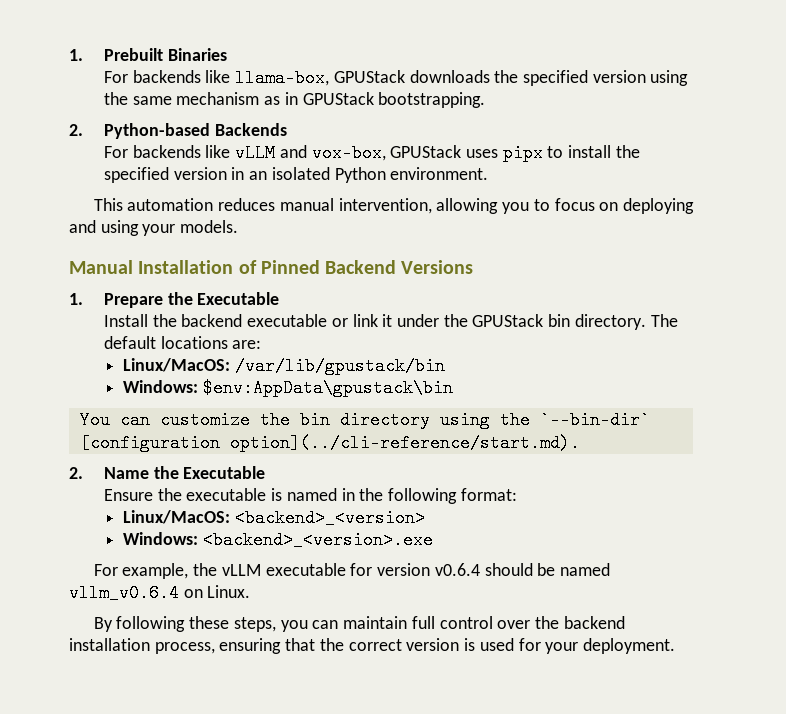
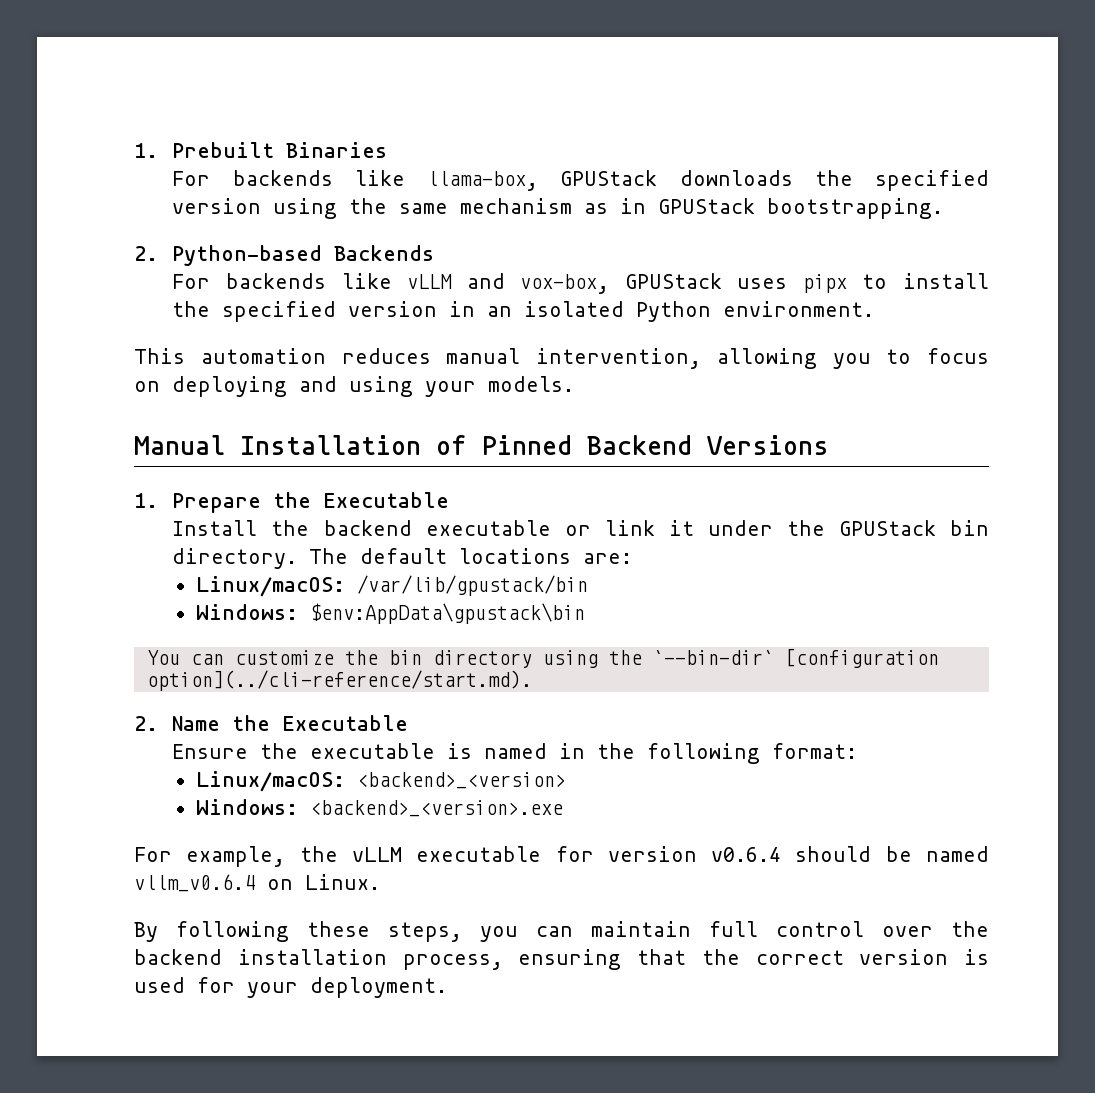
[123,358,231,372] Linux/MacOS: -> [196,576,346,597] Linux/macOS:
[123,510,231,524] Linux/MacOS: -> [196,771,346,792] Linux/macOS:

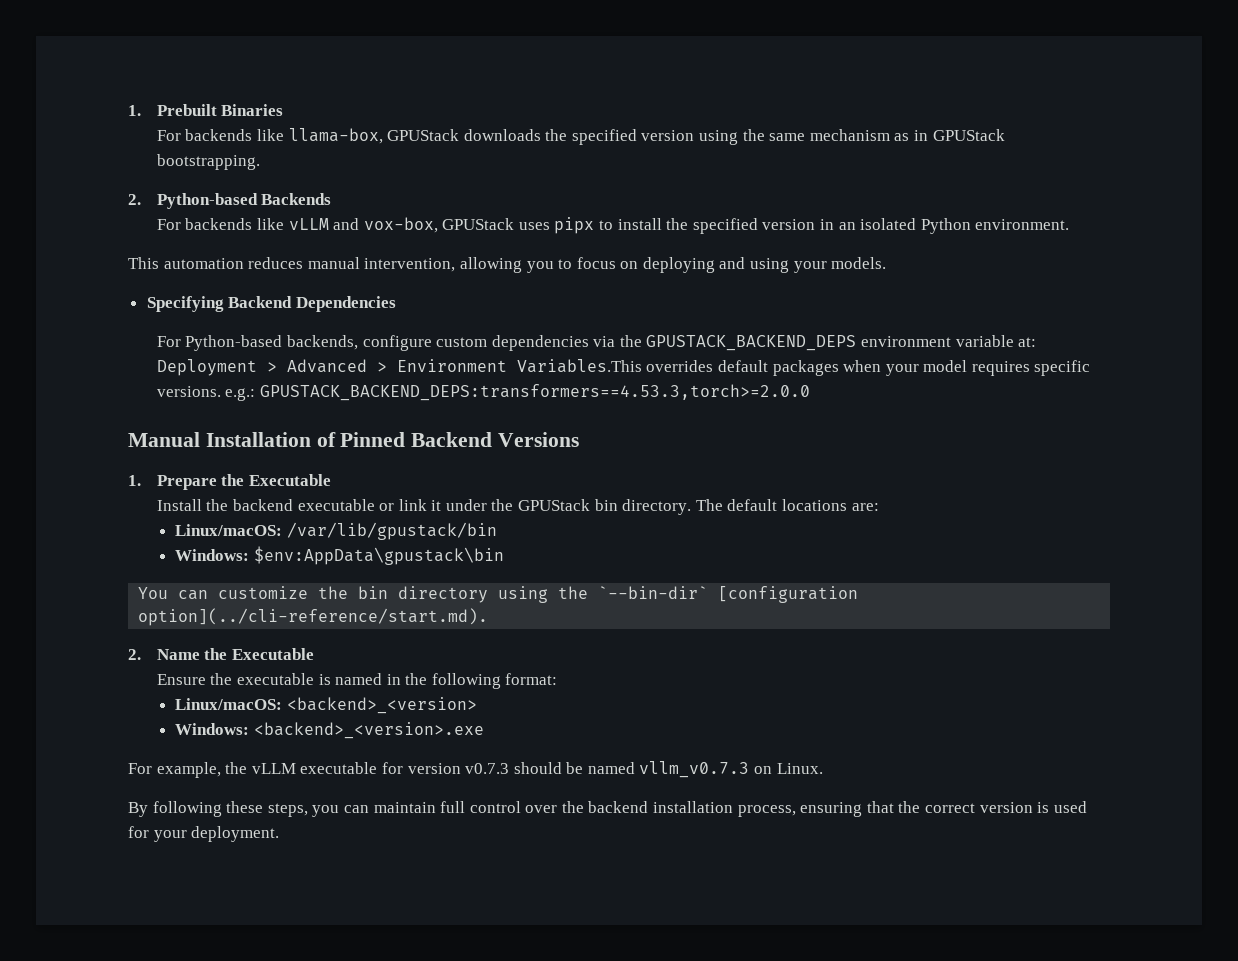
(574, 384) none -> [146,296,396,312] [156,335,1037,351] [156,359,1091,376] [156,384,810,401] // Specifying Backend Dependencies // For Python-based backends, configure custom dependencies via the GPUSTACK_BACKEND_DEPS environment variable at: Deployment > Advanced > Environment Variables.This overrides default packages when your model requires specific versions. e.g.: GPUSTACK_BACKEND_DEPS:transformers==4.53.3,torch>=2.0.0
[711,847,782,862] v0.6.4 -> [465,763,510,774] v0.7.3
[134,874,255,892] vllm_v0.6.4 -> [639,761,750,778] vllm_v0.7.3

